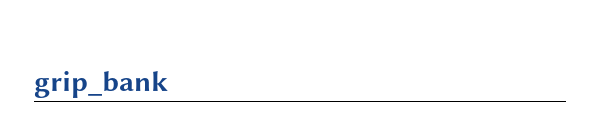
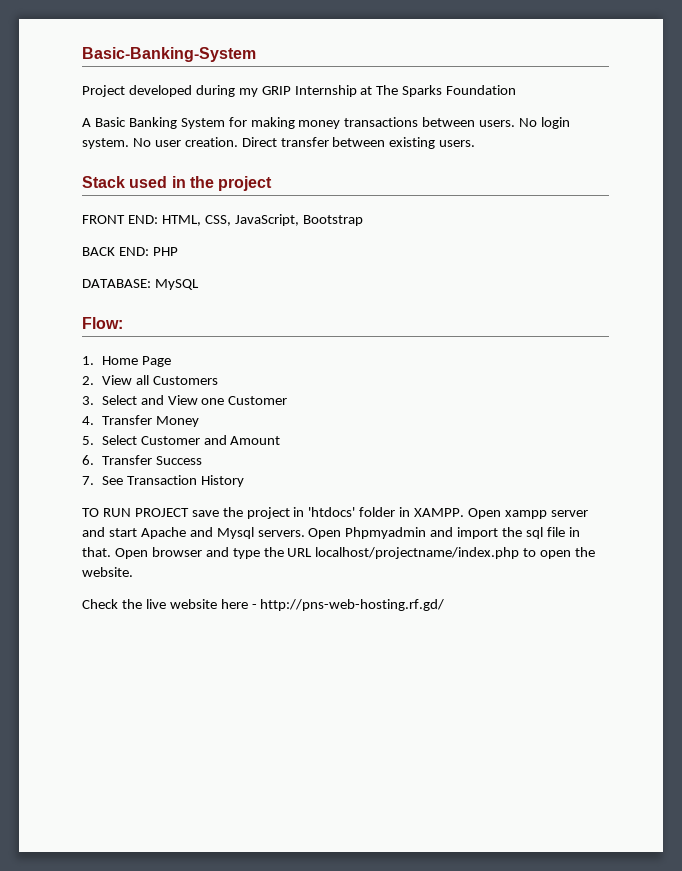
[34,71,168,98] grip_bank -> [82,47,256,62] [82,85,517,97] [82,117,571,129] [82,137,476,149] [82,176,273,191] [82,214,363,226] [82,247,178,256] [82,279,199,290] [82,317,123,329] [82,356,171,367] [82,375,218,385] [82,395,288,405] [82,415,199,427] [82,435,281,445] [82,455,202,465] [82,475,244,487] [82,507,588,519] [82,527,580,539] [82,547,596,559] [82,567,133,577] [82,599,445,611] Basic-Banking-System // Project developed during my GRIP Internship at The Sparks Foundation // A Basic Banking System for making money transactions between users. No login system. No user creation. Direct transfer between existing users. // Stack used in the project // FRONT END: HTML, CSS, JavaScript, Bootstrap // BACK END: PHP // DATABASE: MySQL // Flow: // 1. Home Page // 2. View all Customers // 3. Select and View one Customer // 4. Transfer Money // 5. Select Customer and Amount // 6. Transfer Success // 7. See Transaction History // TO RUN PROJECT save the project in 'htdocs' folder in XAMPP. Open xampp server and start Apache and Mysql servers. Open Phpmyadmin and import the sql file in that. Open browser and type the URL localhost/projectname/index.php to open the website. // Check the live website here - http://pns-web-hosting.rf.gd/

